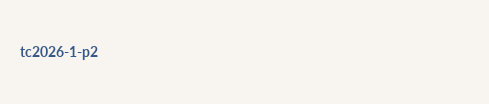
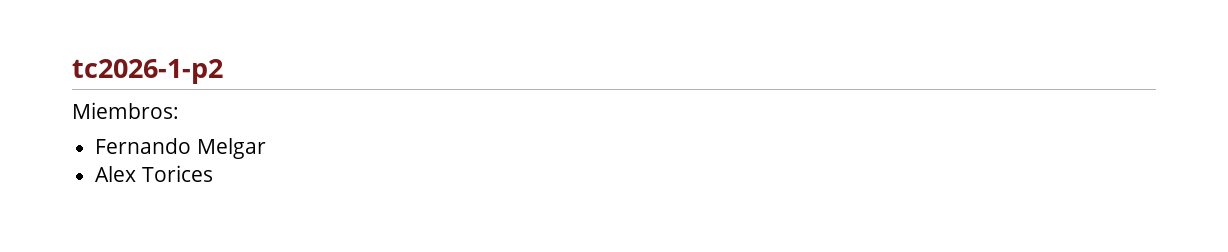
(98, 53) none -> [72,102,179,119] [95,138,266,159] [95,165,213,182] // Miembros: // Fernando Melgar // Alex Torices

